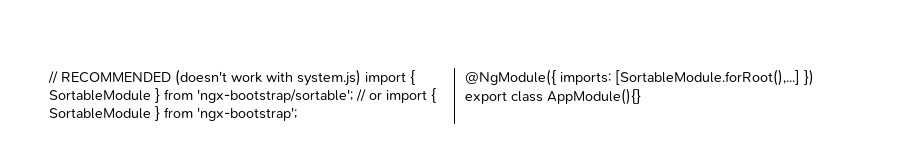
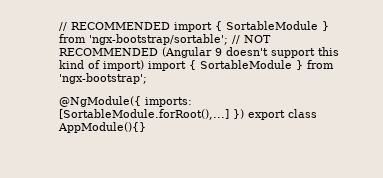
[175,69,361,86] (doesn't work with system.js) -> (170, 26) none
[369,92,382,100] or -> [244,35,271,43] [59,47,339,58] [59,60,144,71] NOT RECOMMENDED (Angular 9 doesn't support this kind of import)

